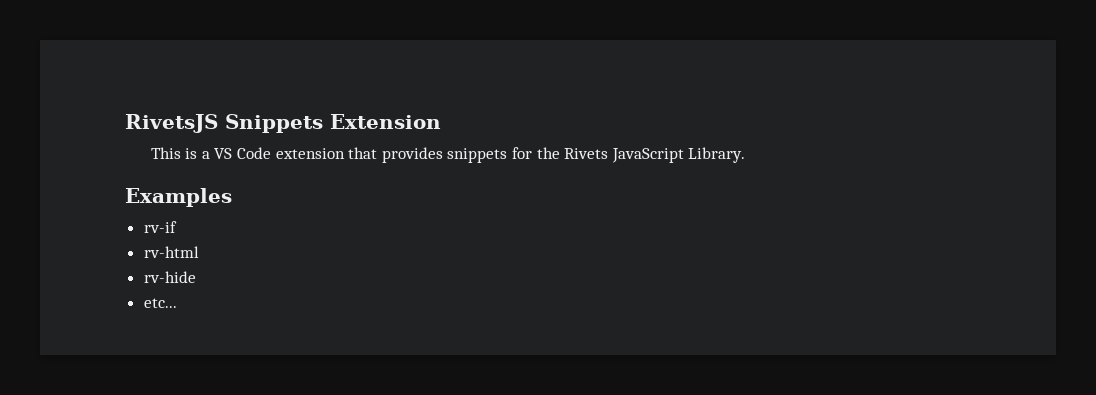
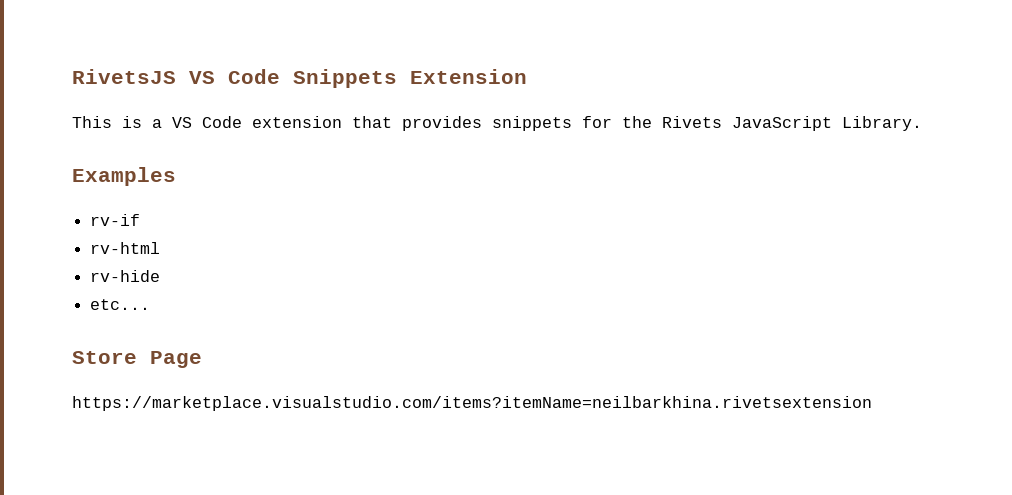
(218, 123) none -> [189,69,280,84] VS Code
(177, 303) none -> [72,351,202,368] [72,396,872,411] // Store Page // https://marketplace.visualstudio.com/items?itemName=neilbarkhina.rivetsextension

